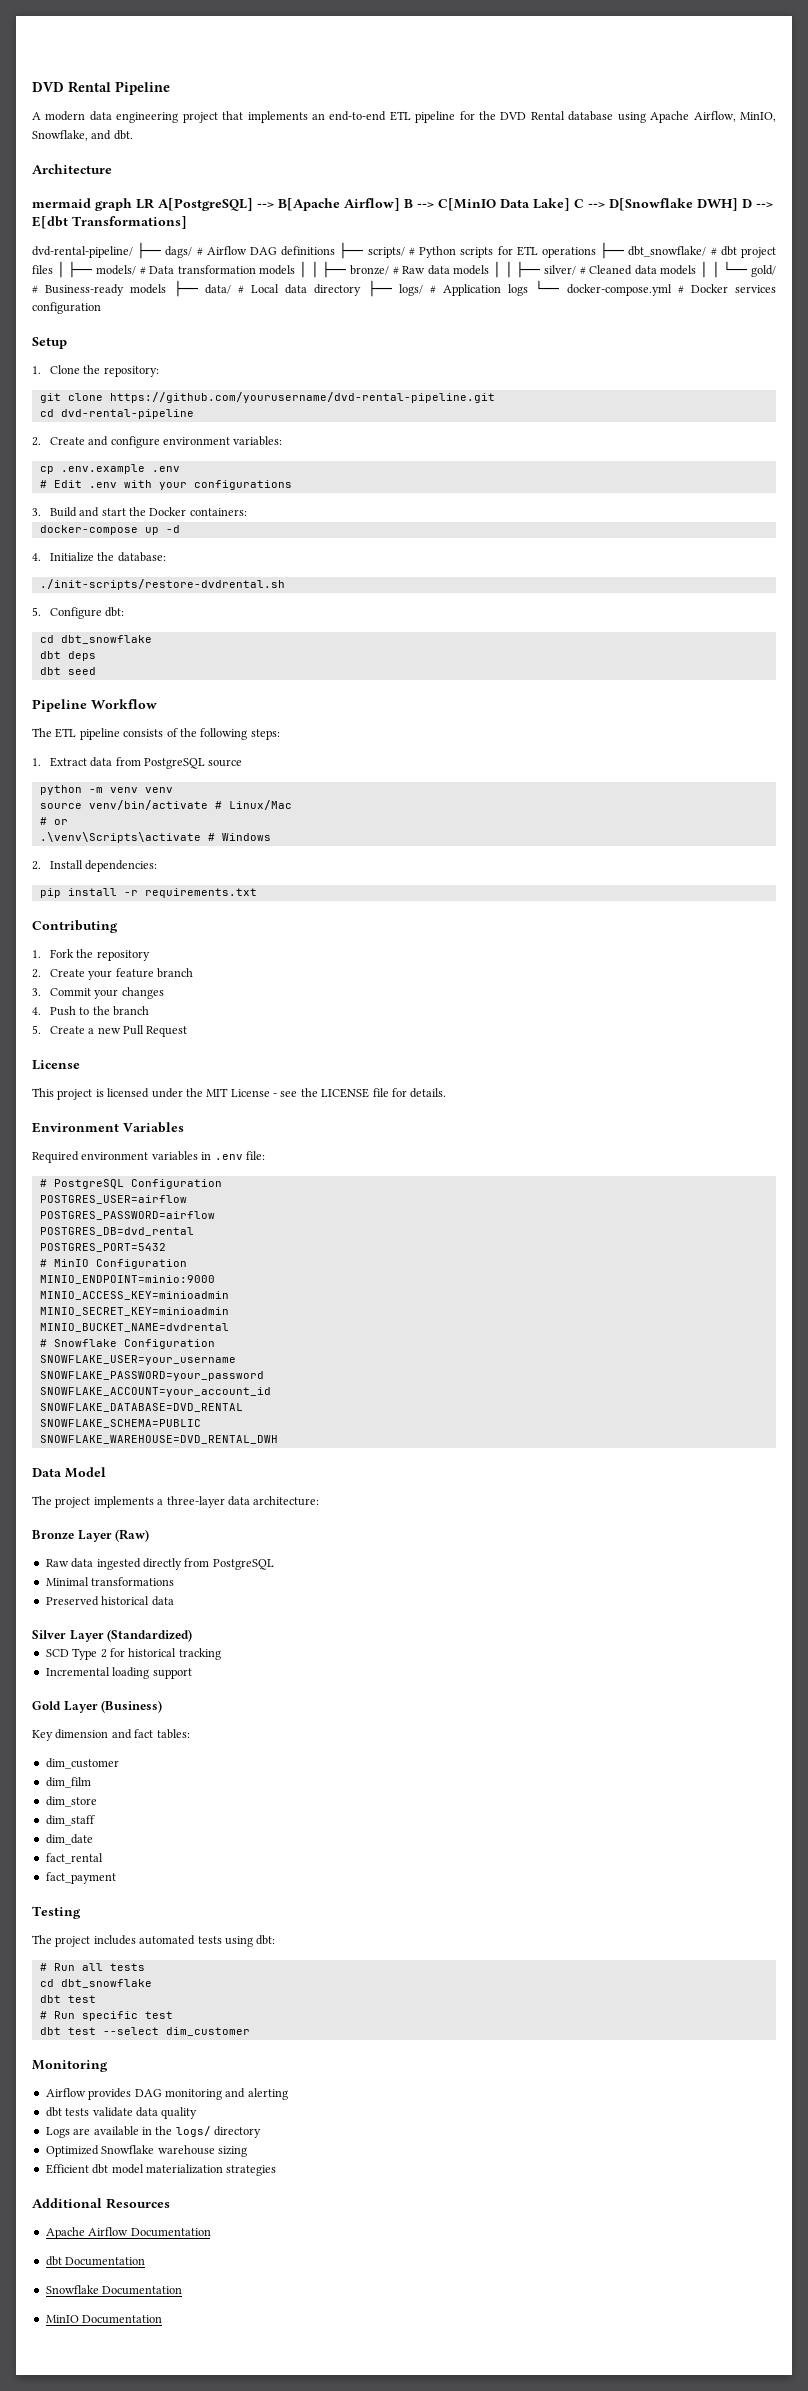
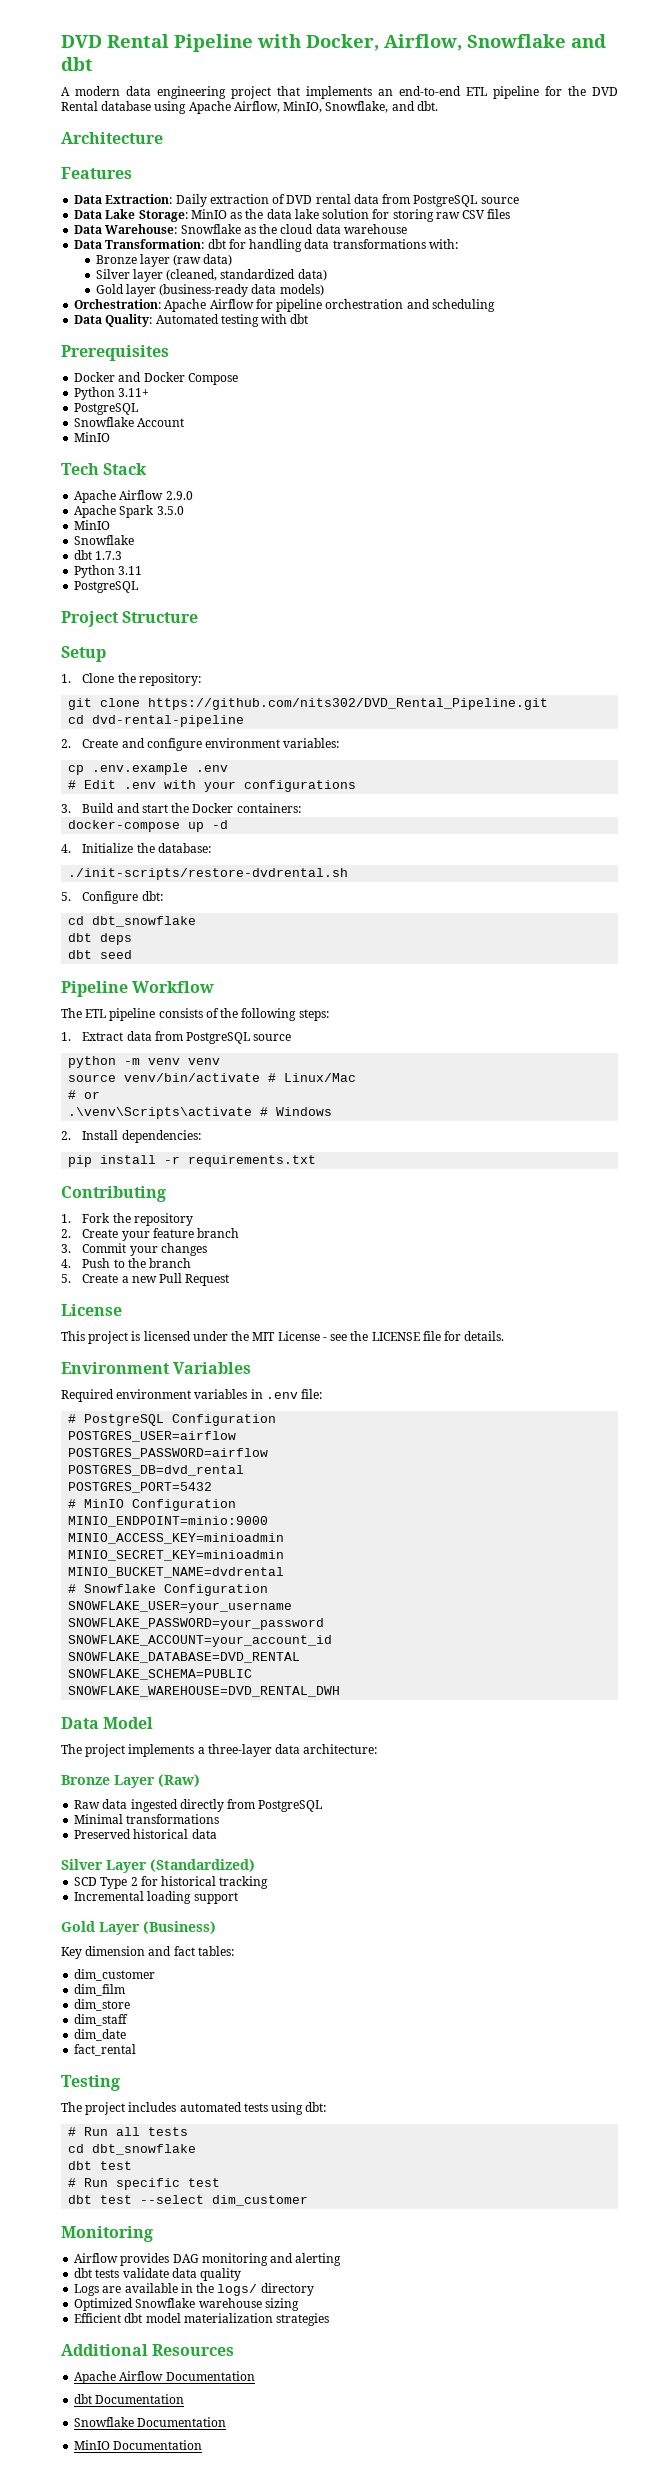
(170, 88) none -> [257,34,606,51] [61,57,93,71] with Docker, Airflow, Snowflake and dbt
[32,198,773,211] [32,216,187,229] [32,242,777,259] [32,261,777,278] [32,280,776,297] [32,302,101,314] mermaid graph LR A[PostgreSQL] --> B[Apache Airflow] B --> C[MinIO Data Lake] C --> D[Snowflake DWH] D --> E[dbt Transformations] // dvd-rental-pipeline/ ├── dags/ # Airflow DAG definitions ├── scripts/ # Python scripts for ETL operations ├── dbt_snowflake/ # dbt project files │ ├── models/ # Data transformation models │ │ ├── bronze/ # Raw data models │ │ ├── silver/ # Cleaned data models │ │ └── gold/ # Business-ready models ├── data/ # Local data directory ├── logs/ # Application logs └── docker-compose.yml # Docker services configuration -> [61,167,132,179] [74,194,519,207] [74,209,511,222] [74,224,407,234] [74,239,458,252] [95,254,233,267] [95,269,327,282] [95,284,324,297] [74,299,495,312] [74,314,309,327] [61,345,169,361] [74,372,238,385] [74,387,150,400] [74,403,139,415] [74,417,185,427] [74,432,111,442] [61,463,148,475] [74,490,193,503] [74,505,184,518] [74,520,111,530] [74,535,135,545] [74,550,123,560] [74,565,143,578] [74,581,139,593] [61,611,199,627] Features // Data Extraction: Daily extraction of DVD rental data from PostgreSQL source // Data Lake Storage: MinIO as the data lake solution for storing raw CSV files // Data Warehouse: Snowflake as the cloud data warehouse // Data Transformation: dbt for handling data transformations with: // Bronze layer (raw data) // Silver layer (cleaned, standardized data) // Gold layer (business-ready data models) // Orchestration: Apache Airflow for pipeline orchestration and scheduling // Data Quality: Automated testing with dbt // Prerequisites // Docker and Docker Compose // Python 3.11+ // PostgreSQL // Snowflake Account // MinIO // Tech Stack // Apache Airflow 2.9.0 // Apache Spark 3.5.0 // MinIO // Snowflake // dbt 1.7.3 // Python 3.11 // PostgreSQL // Project Structure
[109,392,495,403] https://github.com/yourusername/dvd-rental-pipeline.git -> [148,698,549,710] https://github.com/nits302/DVD_Rental_Pipeline.git
[45,1872,116,1884] // fact_payment -> (137, 2050) none

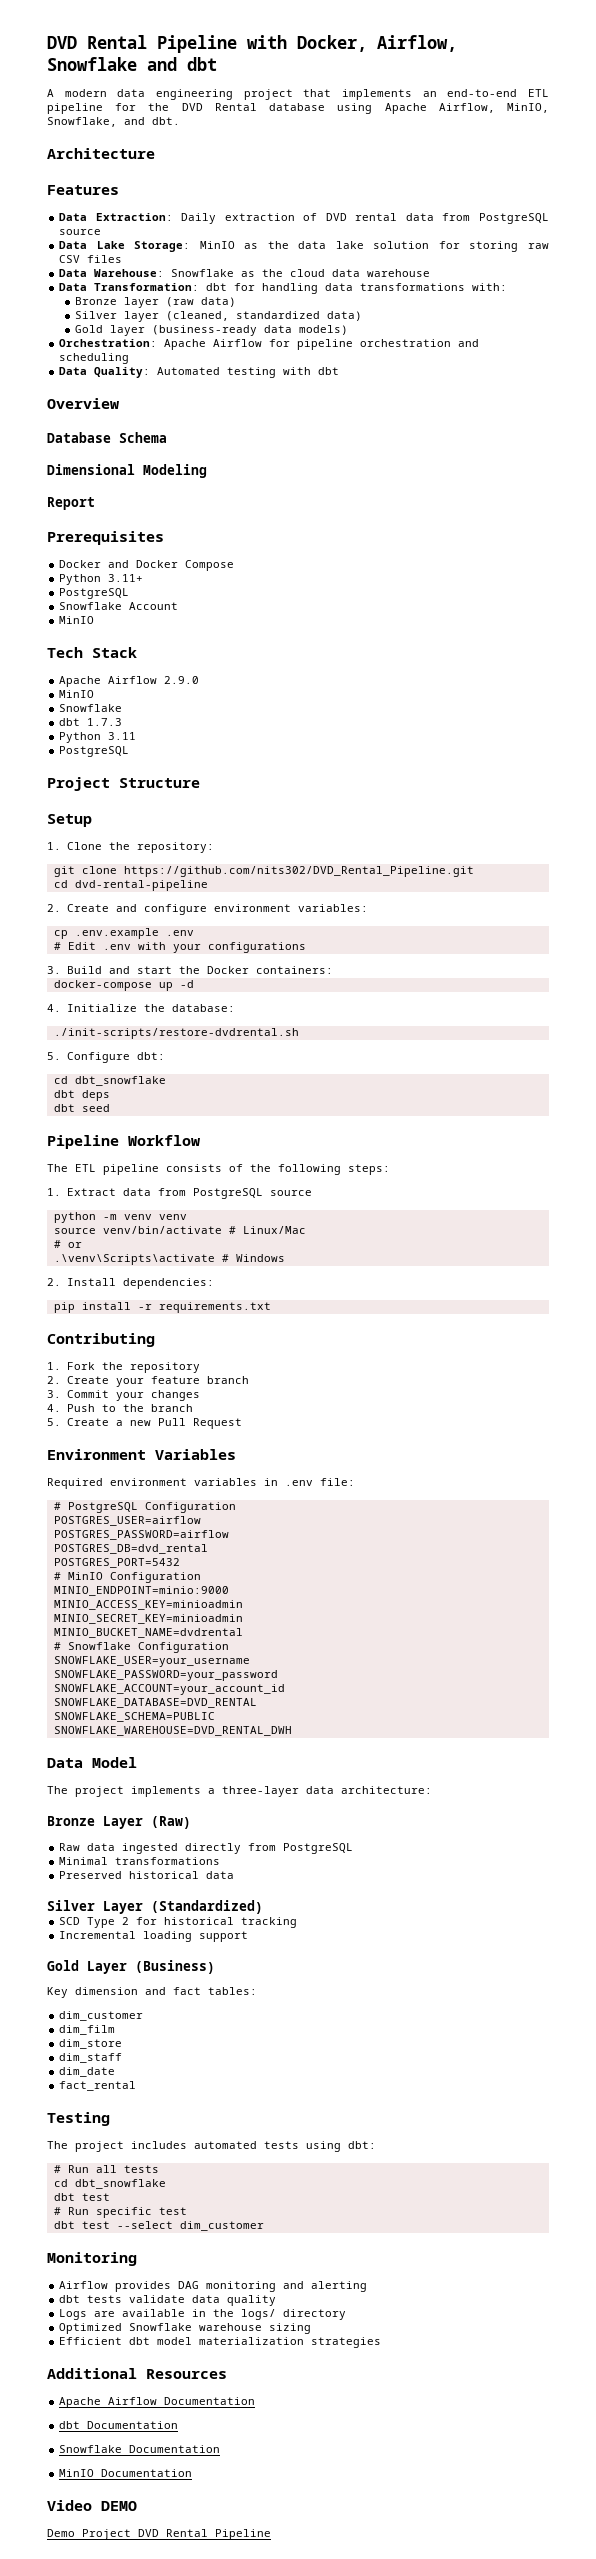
(309, 319) none -> [47,398,119,409] [47,432,167,443] [47,464,207,478] [47,497,95,510] // Overview // Database Schema // Dimensional Modeling // Report
[74,505,184,518] // Apache Spark 3.5.0 -> (200, 680) none
[61,1304,122,1316] [61,1331,505,1344] // License // This project is licensed under the MIT License - see the LICENSE file for details. -> (242, 1423) none
(203, 2445) none -> [47,2500,137,2511] [47,2529,271,2540] // Video DEMO // Demo Project DVD Rental Pipeline

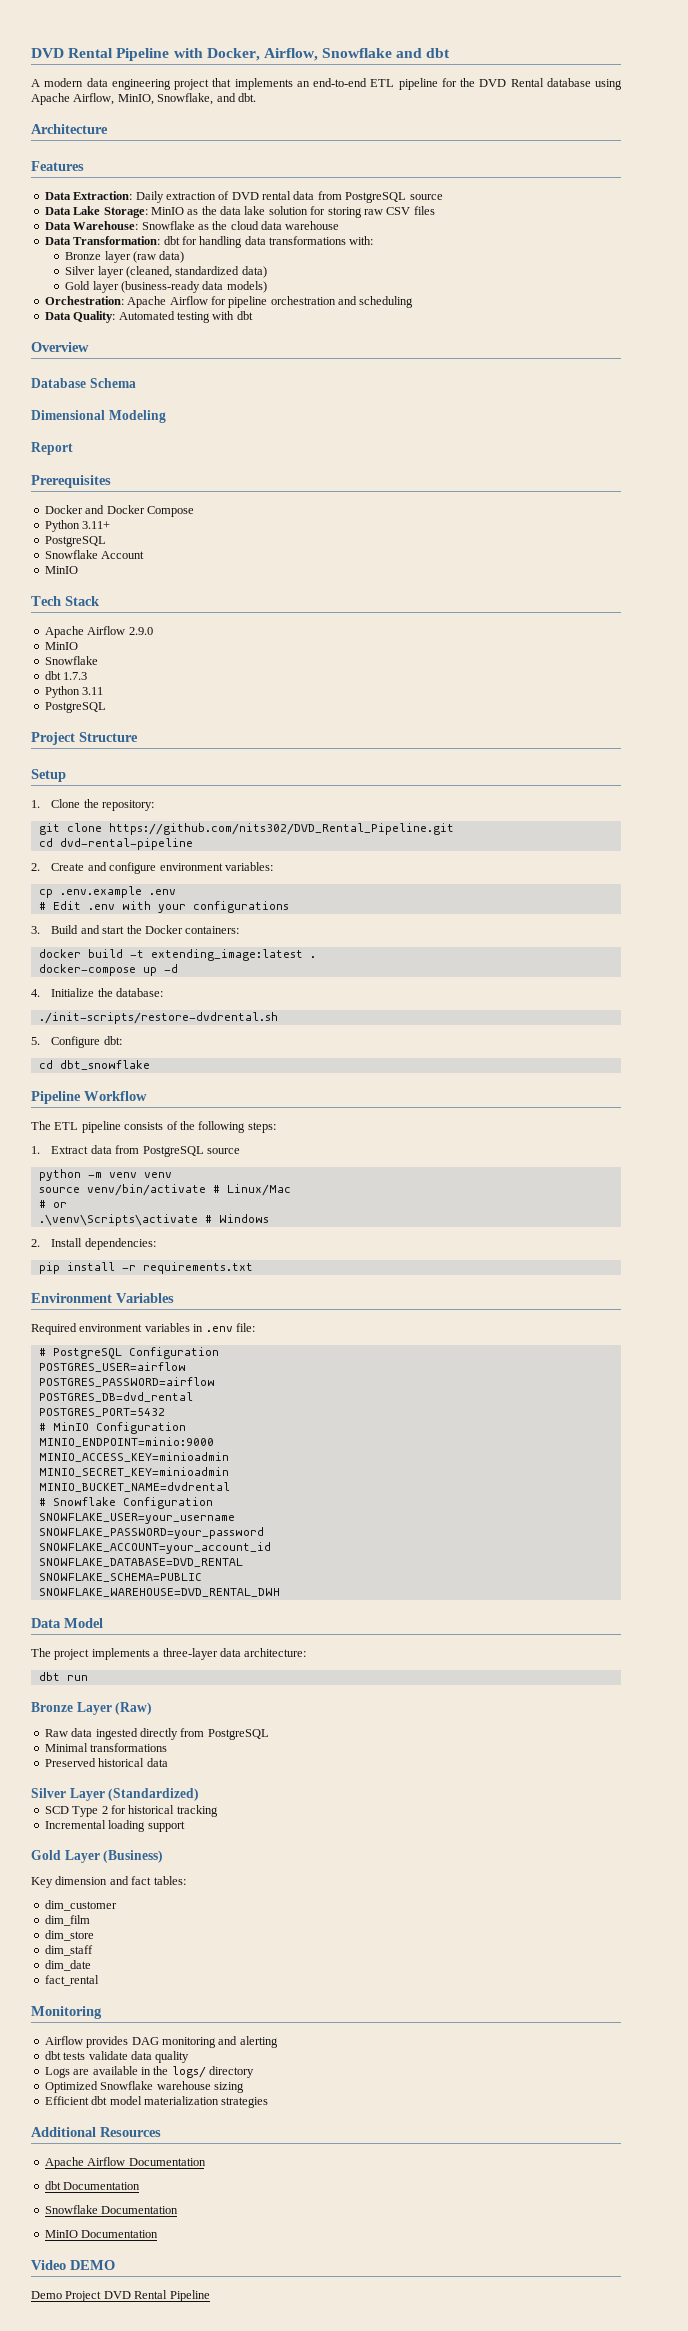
(333, 970) none -> [38,949,316,961] // docker build -t extending_image:latest .
[53,1090,110,1101] [53,1104,110,1112] // dbt deps // dbt seed -> (150, 1065) none
[47,1333,155,1347] [47,1362,200,1373] [47,1376,249,1387] [47,1390,200,1401] [47,1404,193,1412] [47,1418,242,1429] // Contributing // 1. Fork the repository // 2. Create your feature branch // 3. Commit your changes // 4. Push to the branch // 5. Create a new Pull Request -> (253, 1268) none
(432, 1790) none -> [38,1672,88,1681] // dbt run
[47,2112,110,2126] [47,2141,376,2152] [53,2165,159,2173] [53,2179,166,2189] [53,2193,110,2201] [53,2207,187,2218] [53,2221,264,2231] // Testing // The project includes automated tests using dbt: // # Run all tests // cd dbt_snowflake // dbt test // # Run specific test // dbt test --select dim_customer -> (99, 1980) none

